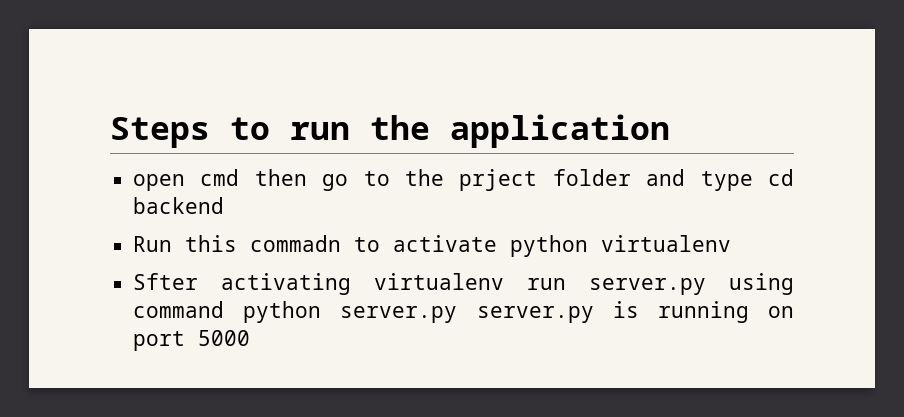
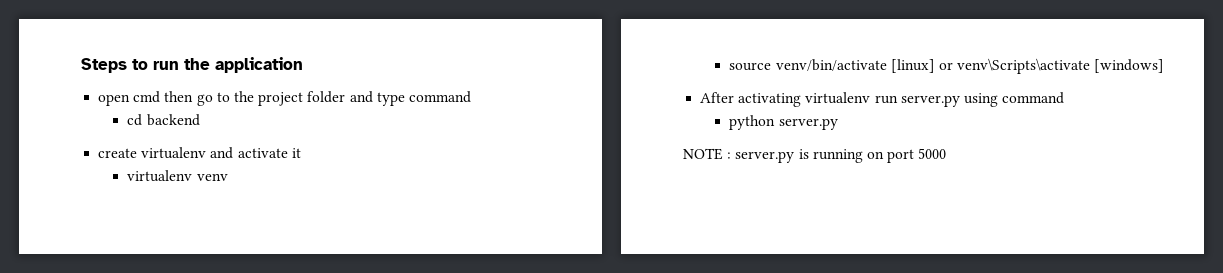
[459,169,538,191] prject -> [258,92,304,106] project
(753, 181) none -> [408,91,471,103] command //
[133,235,732,257] [133,273,199,290] Run this commadn to activate python virtualenv // Sfter -> [98,147,301,159] [127,170,228,182] [729,58,1165,74] [700,92,735,103] create virtualenv and activate it // virtualenv venv // source venv/bin/activate [linux] or venv\Scripts\activate [windows] // After
(225, 309) none -> (1065, 98) //
(458, 314) none -> [683,148,732,160] // NOTE :

